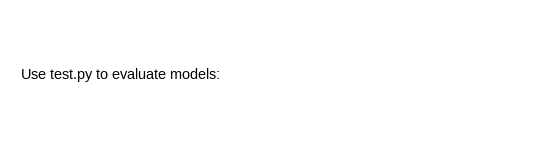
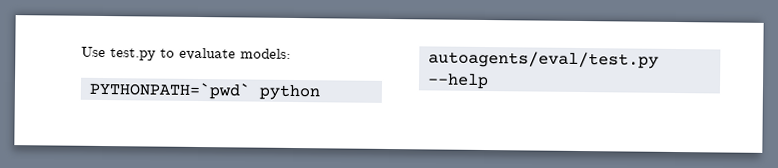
(220, 73) none -> [88,81,320,101] [427,50,659,69] [426,73,489,90] // PYTHONPATH=`pwd` python autoagents/eval/test.py --help

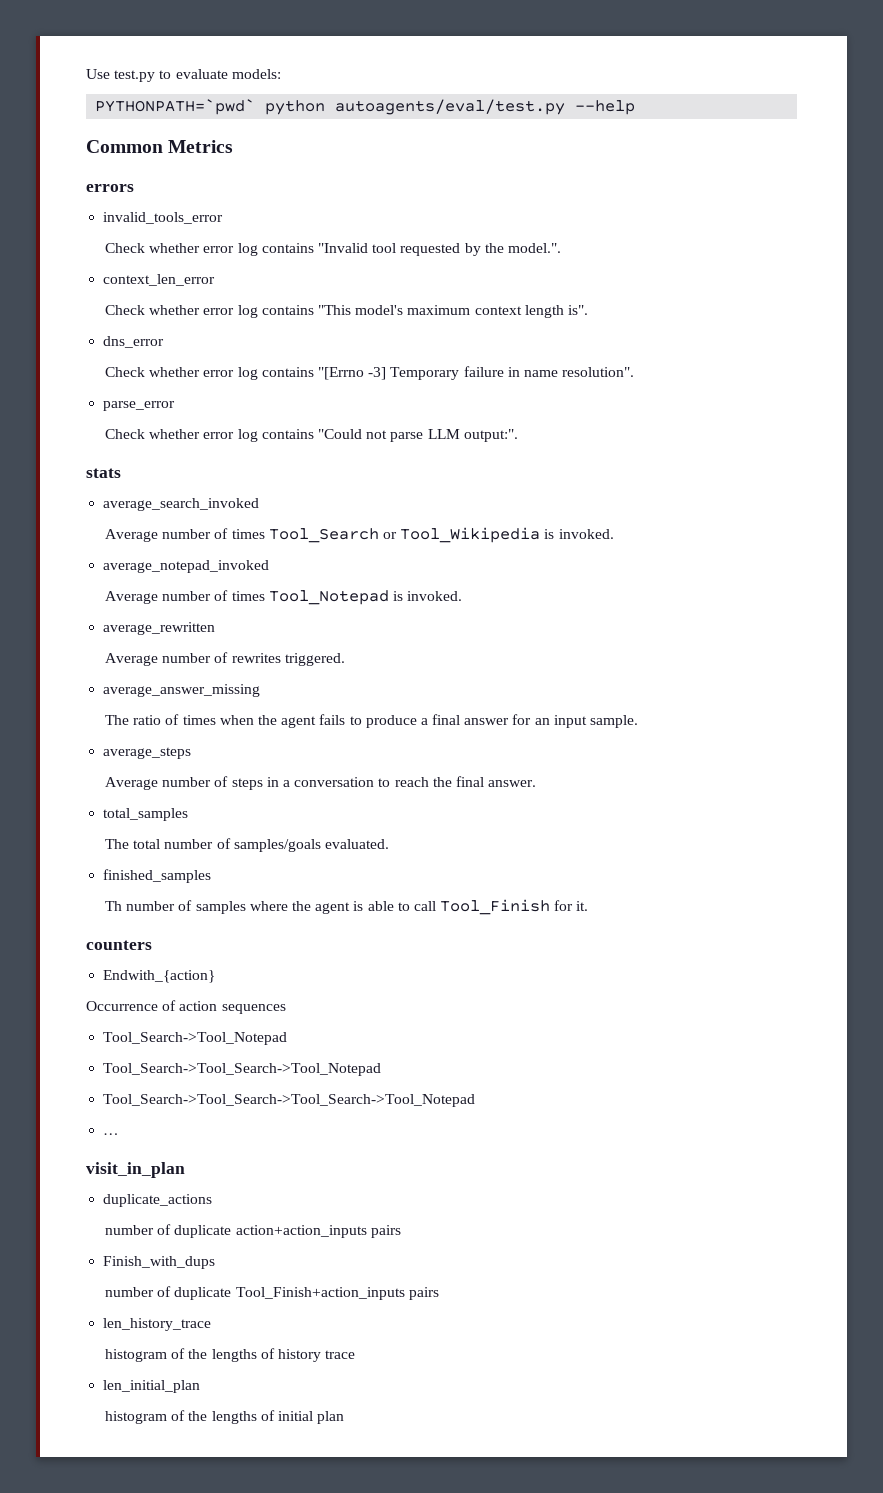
(489, 81) none -> [86,140,234,153] [86,184,134,192] [103,212,224,224] [105,243,561,256] [103,274,216,286] [105,305,588,318] [103,336,165,348] [105,366,635,380] [103,401,176,411] [105,429,518,442] [86,468,121,478] [103,498,260,511] [105,527,614,543] [103,560,270,573] [105,590,463,605] [103,622,216,635] [105,652,345,666] [103,684,261,697] [105,714,639,728] [103,747,192,759] [105,776,537,790] [103,808,189,821] [105,838,389,852] [103,869,212,883] [105,899,589,915] [86,940,152,950] [103,970,216,983] [86,1000,286,1014] [103,1032,288,1045] [103,1063,382,1076] [103,1094,476,1107] [103,1133,120,1135] [86,1162,185,1178] [103,1194,213,1207] [105,1224,401,1238] [103,1256,216,1269] [105,1286,439,1300] [103,1318,212,1331] [105,1348,356,1362] [103,1380,201,1393] [105,1410,345,1424] // Common Metrics // errors // invalid_tools_error // Check whether error log contains "Invalid tool requested by the model.". // context_len_error // Check whether error log contains "This model's maximum context length is". // dns_error // Check whether error log contains "[Errno -3] Temporary failure in name resolution". // parse_error // Check whether error log contains "Could not parse LLM output:". // stats // average_search_invoked // Average number of times Tool_Search or Tool_Wikipedia is invoked. // average_notepad_invoked // Average number of times Tool_Notepad is invoked. // average_rewritten // Average number of rewrites triggered. // average_answer_missing // The ratio of times when the agent fails to produce a final answer for an input sample. // average_steps // Average number of steps in a conversation to reach the final answer. // total_samples // The total number of samples/goals evaluated. // finished_samples // Th number of samples where the agent is able to call Tool_Finish for it. // counters // Endwith_{action} // Occurrence of action sequences // Tool_Search->Tool_Notepad // Tool_Search->Tool_Search->Tool_Notepad // Tool_Search->Tool_Search->Tool_Search->Tool_Notepad // … // visit_in_plan // duplicate_actions // number of duplicate action+action_inputs pairs // Finish_with_dups // number of duplicate Tool_Finish+action_inputs pairs // len_history_trace // histogram of the lengths of history trace // len_initial_plan // histogram of the lengths of initial plan

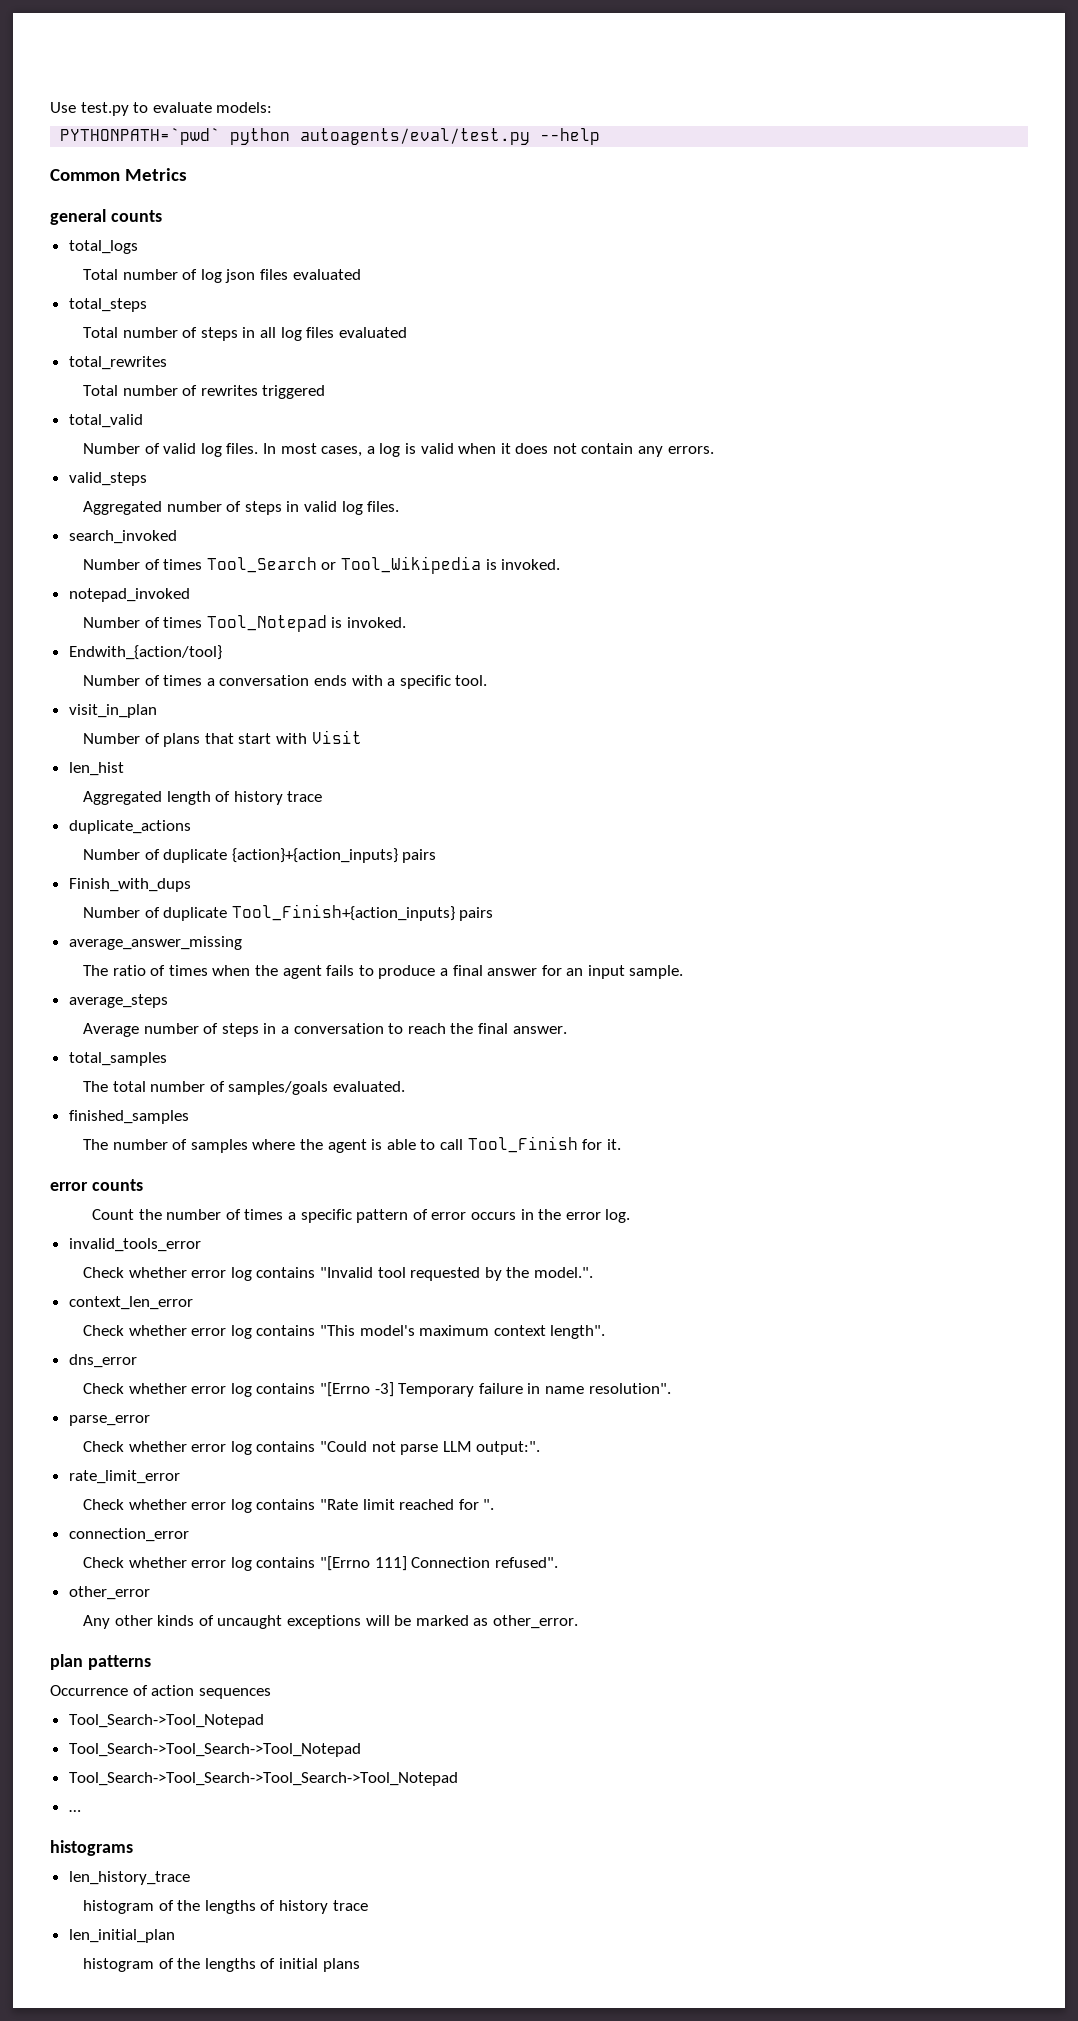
[86,184,134,192] [103,212,224,224] [105,243,561,256] [103,274,216,286] [105,305,588,318] [103,336,165,348] [105,366,635,380] [103,401,176,411] [105,429,518,442] [86,468,121,478] [103,498,260,511] [105,529,212,542] errors // invalid_tools_error // Check whether error log contains "Invalid tool requested by the model.". // context_len_error // Check whether error log contains "This model's maximum context length is". // dns_error // Check whether error log contains "[Errno -3] Temporary failure in name resolution". // parse_error // Check whether error log contains "Could not parse LLM output:". // stats // average_search_invoked // Average number -> [50,209,162,225] [68,240,138,254] [83,269,361,283] [68,298,147,312] [83,327,407,341] [68,356,167,370] [83,385,326,399] [68,414,143,428] [83,443,714,457] [68,472,147,486] [83,501,400,515] [68,530,177,544] [83,559,141,570] general counts // total_logs // Total number of log json files evaluated // total_steps // Total number of steps in all log files evaluated // total_rewrites // Total number of rewrites triggered // total_valid // Number of valid log files. In most cases, a log is valid when it does not contain any errors. // valid_steps // Aggregated number of steps in valid log files. // search_invoked // Number
[103,560,270,573] [105,591,212,604] average_notepad_invoked // Average number -> [68,588,190,602] [83,617,141,628] notepad_invoked // Number
[103,622,216,635] [105,652,345,666] average_rewritten // Average number of rewrites triggered. -> [68,645,222,660] [83,675,488,689] [68,704,157,718] [83,730,362,747] [68,762,124,776] [83,791,323,805] [68,820,191,834] [83,848,437,863] [68,878,191,892] [83,904,494,921] Endwith_{action/tool} // Number of times a conversation ends with a specific tool. // visit_in_plan // Number of plans that start with Visit // len_hist // Aggregated length of history trace // duplicate_actions // Number of duplicate {action}+{action_inputs} pairs // Finish_with_dups // Number of duplicate Tool_Finish+{action_inputs} pairs
[105,901,123,911] Th -> [83,1139,109,1150] The
[86,940,152,950] [103,970,216,983] counters // Endwith_{action} -> [50,1179,143,1191] [92,1209,631,1223] [68,1238,201,1252] [83,1267,593,1281] [68,1296,193,1310] [83,1325,606,1339] [68,1354,137,1368] [83,1382,671,1397] [68,1415,150,1426] [83,1441,541,1455] [68,1470,180,1484] [83,1499,495,1513] [68,1528,189,1542] [83,1556,558,1571] [68,1586,150,1600] [83,1615,578,1629] [50,1654,151,1670] error counts // Count the number of times a specific pattern of error occurs in the error log. // invalid_tools_error // Check whether error log contains "Invalid tool requested by the model.". // context_len_error // Check whether error log contains "This model's maximum context length". // dns_error // Check whether error log contains "[Errno -3] Temporary failure in name resolution". // parse_error // Check whether error log contains "Could not parse LLM output:". // rate_limit_error // Check whether error log contains "Rate limit reached for ". // connection_error // Check whether error log contains "[Errno 111] Connection refused". // other_error // Any other kinds of uncaught exceptions will be marked as other_error. // plan patterns
[86,1162,185,1178] [103,1194,213,1207] [105,1224,401,1238] [103,1256,216,1269] [105,1286,439,1300] visit_in_plan // duplicate_actions // number of duplicate action+action_inputs pairs // Finish_with_dups // number of duplicate Tool_Finish+action_inputs pairs -> [50,1840,133,1856] histograms
[317,1411,345,1424] plan -> [322,1958,360,1972] plans

